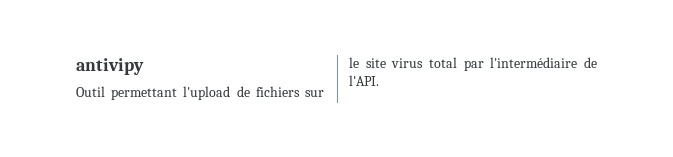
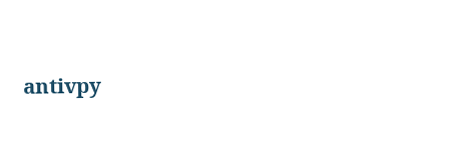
[76,58,144,75] [76,86,324,100] [349,57,597,71] [349,75,379,86] antivipy // Outil permettant l'upload de fichiers sur le site virus total par l'intermédiaire de l'API. -> [23,77,102,99] antivpy

